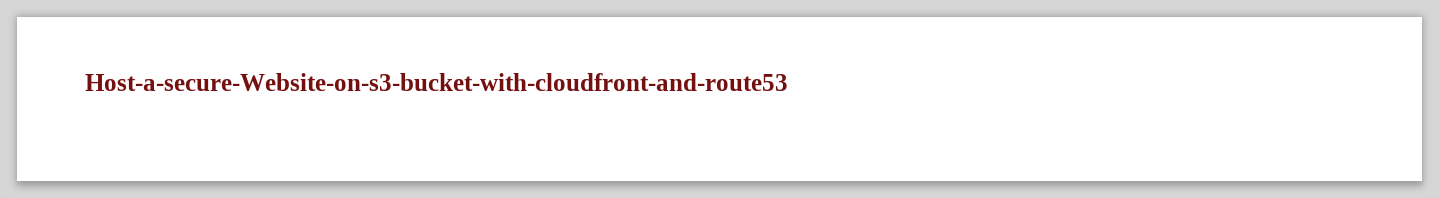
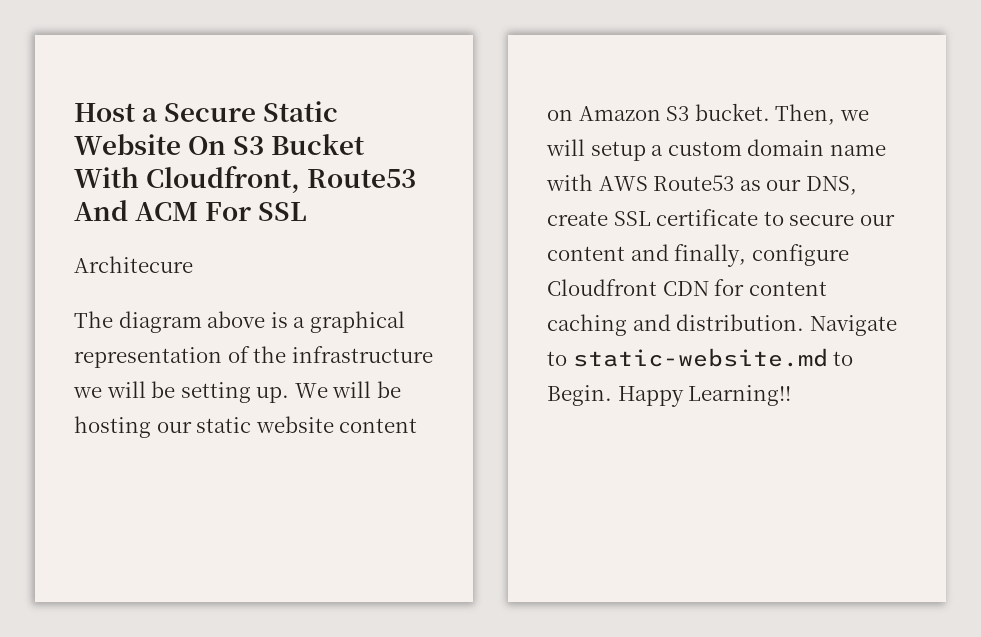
[85,73,788,91] Host-a-secure-Website-on-s3-bucket-with-cloudfront-and-route53 -> [74,101,339,122] [74,134,366,155] [74,166,417,193] [74,200,308,221] [74,256,193,273] [74,311,405,333] [74,346,433,368] [73,381,401,403] [74,416,418,438] [547,103,869,125] [546,139,886,161] [546,174,857,195] [547,209,895,226] [547,244,849,267] [547,279,827,296] [547,314,897,336] [547,348,854,367] [547,385,792,407] Host a Secure Static Website On S3 Bucket With Cloudfront, Route53 And ACM For SSL // Architecure // The diagram above is a graphical representation of the infrastructure we will be setting up. We will be hosting our static website content on Amazon S3 bucket. Then, we will setup a custom domain name with AWS Route53 as our DNS, create SSL certificate to secure our content and finally, configure Cloudfront CDN for content caching and distribution. Navigate to static-website.md to Begin. Happy Learning!!

